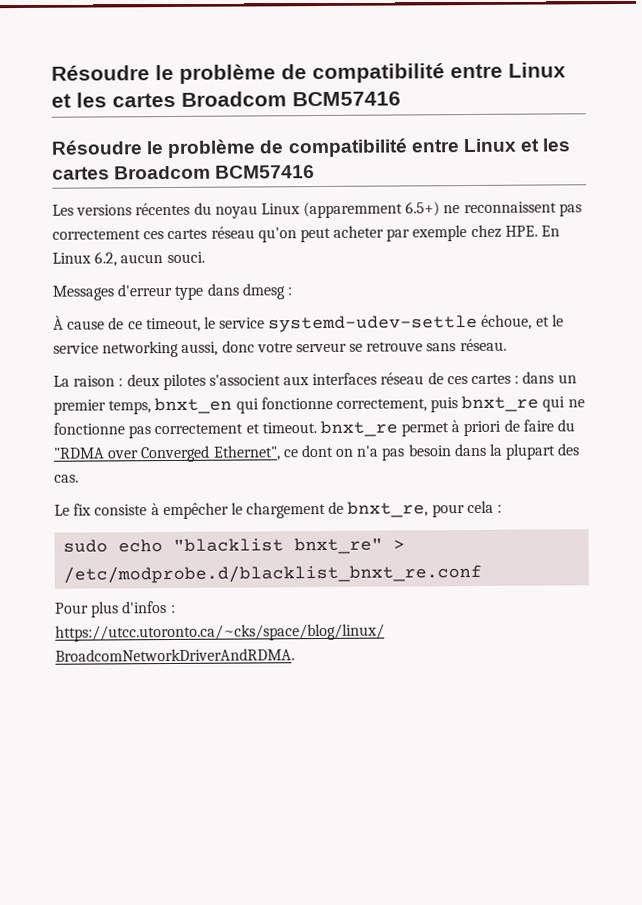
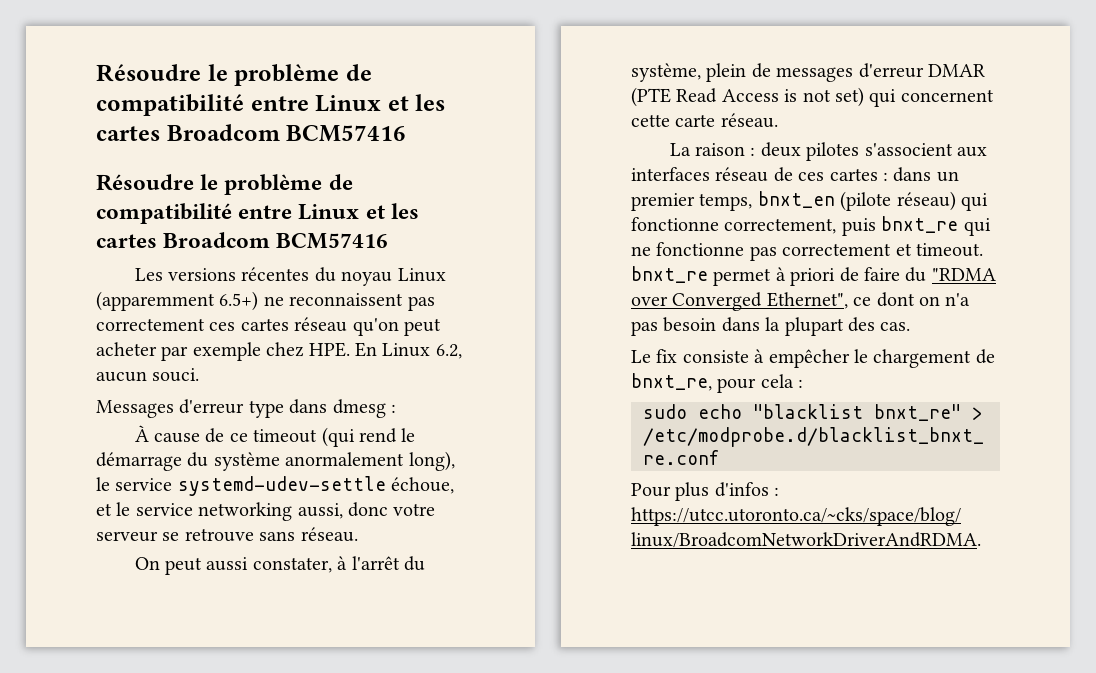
[145,317,201,333] timeout, -> [253,427,416,447] [96,451,455,471] timeout (qui rend le démarrage du système anormalement long),
(507, 345) none -> [134,556,426,575] [631,63,985,82] [631,87,994,107] [631,113,778,128] // On peut aussi constater, à l'arrêt du système, plein de messages d'erreur DMAR (PTE Read Access is not set) qui concernent cette carte réseau.
(233, 406) none -> [840,191,956,211] (pilote réseau)

